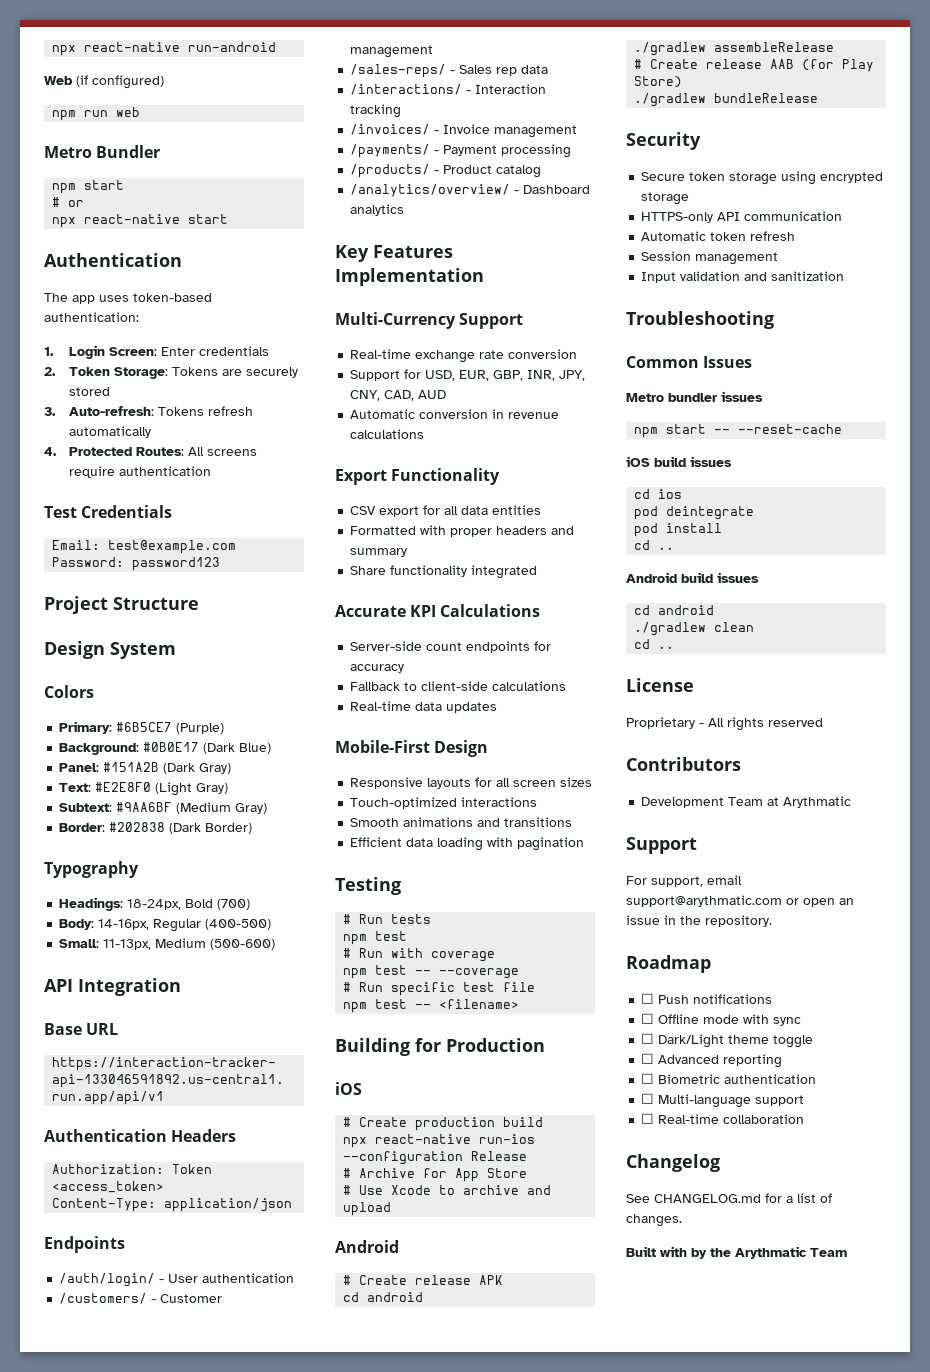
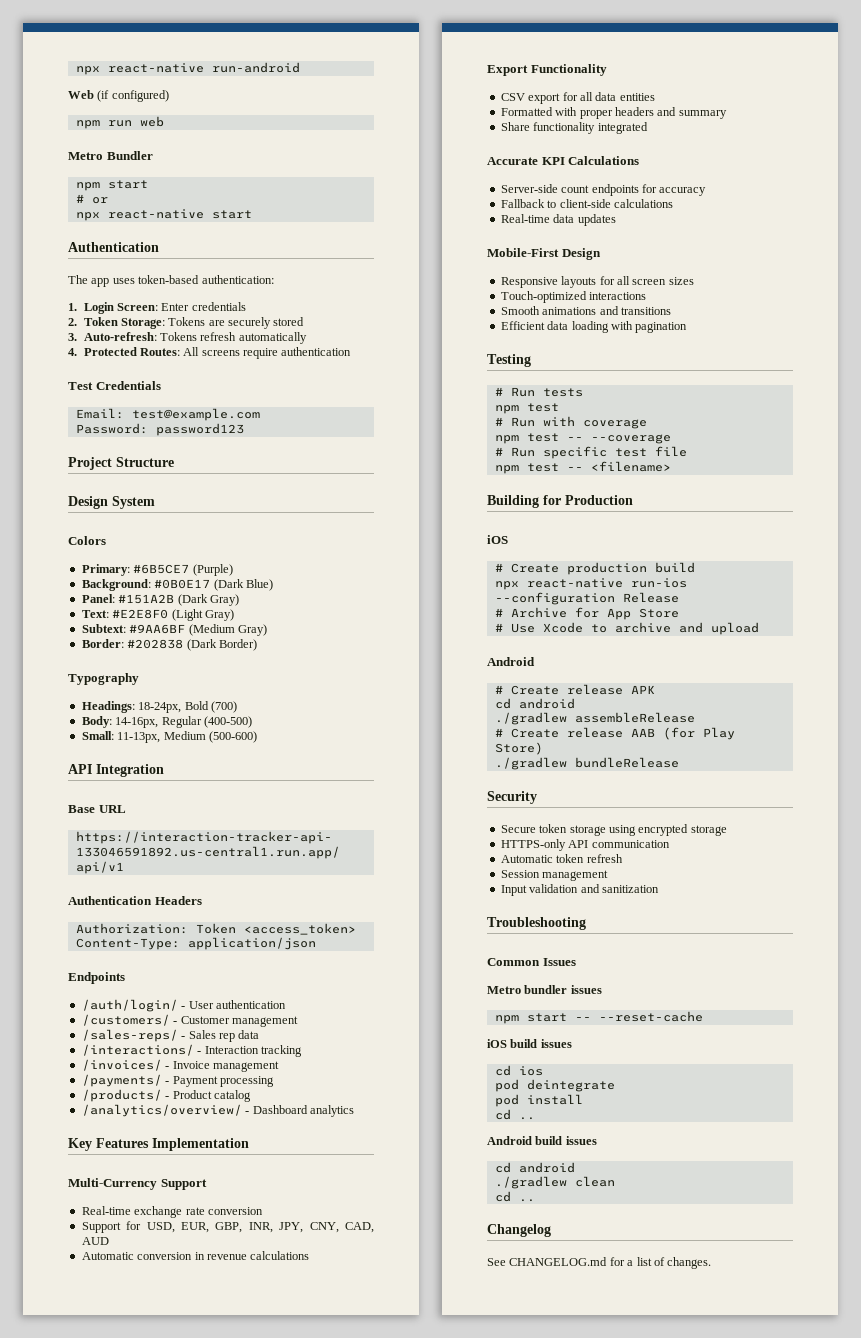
[626,678,694,692] [626,717,823,731] [626,757,741,771] [641,796,852,808] [626,837,697,854] [626,875,742,887] [626,895,854,907] [626,915,772,927] [626,955,711,973] [641,993,773,1004] [641,1013,802,1026] [641,1033,814,1048] [641,1053,783,1068] [641,1073,817,1084] [641,1093,805,1108] [641,1113,805,1124] // License // Proprietary - All rights reserved // Contributors // Development Team at Arythmatic // Support // For support, email support@arythmatic.com or open an issue in the repository. // Roadmap // ☐ Push notifications // ☐ Offline mode with sync // ☐ Dark/Light theme toggle // ☐ Advanced reporting // ☐ Biometric authentication // ☐ Multi-language support // ☐ Real-time collaboration -> (535, 1200) none
[626,1246,847,1259] // Built with by the Arythmatic Team -> (712, 1263) none

